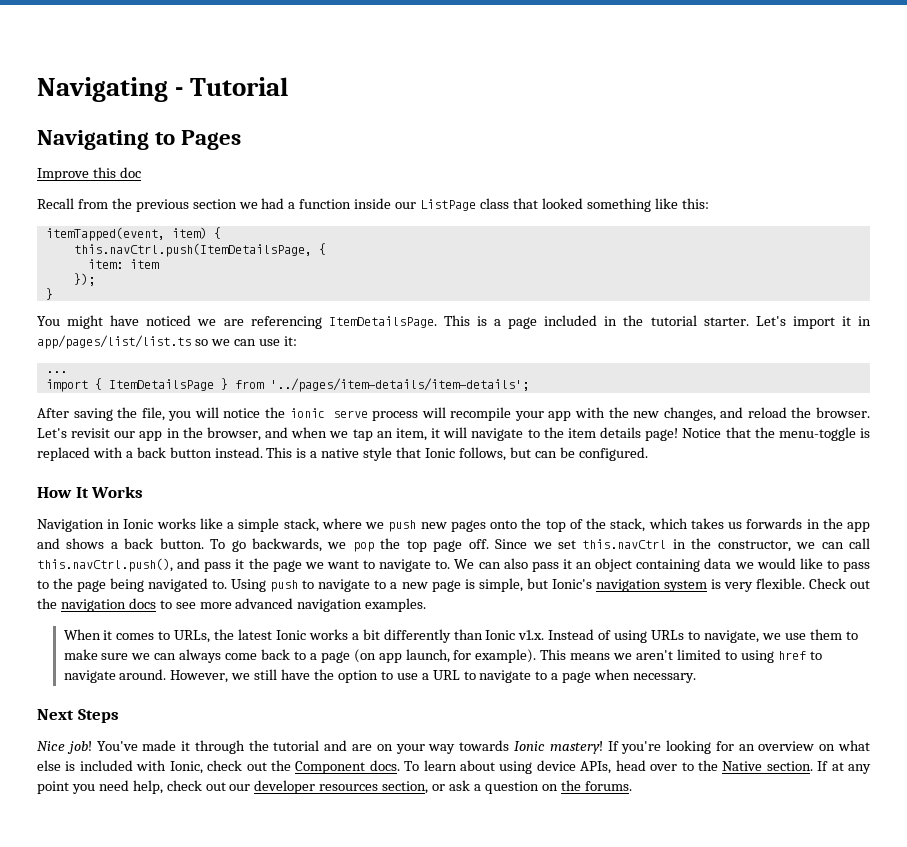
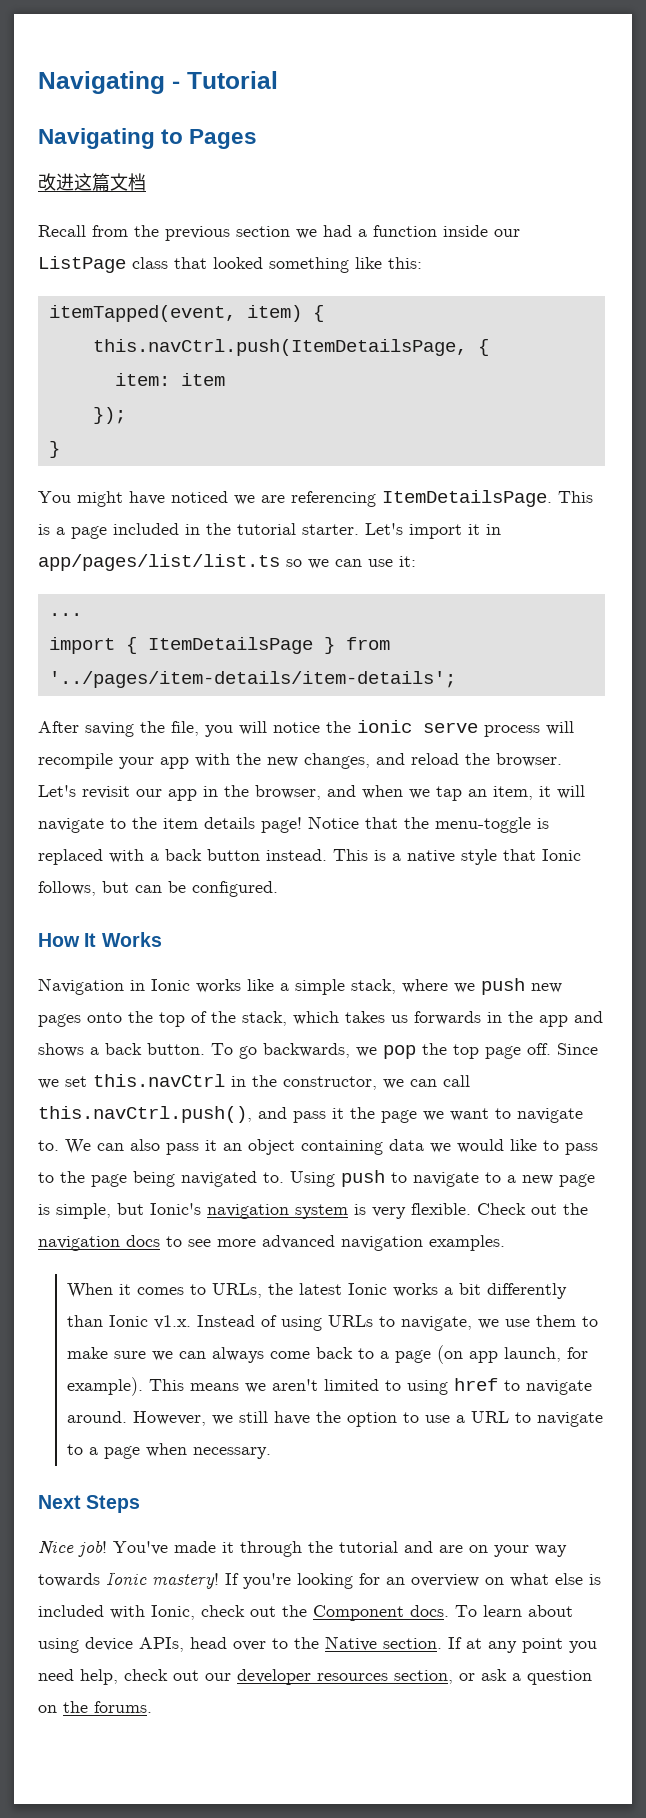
[37,167,141,181] Improve this doc -> [38,173,146,192] 改进这篇文档

